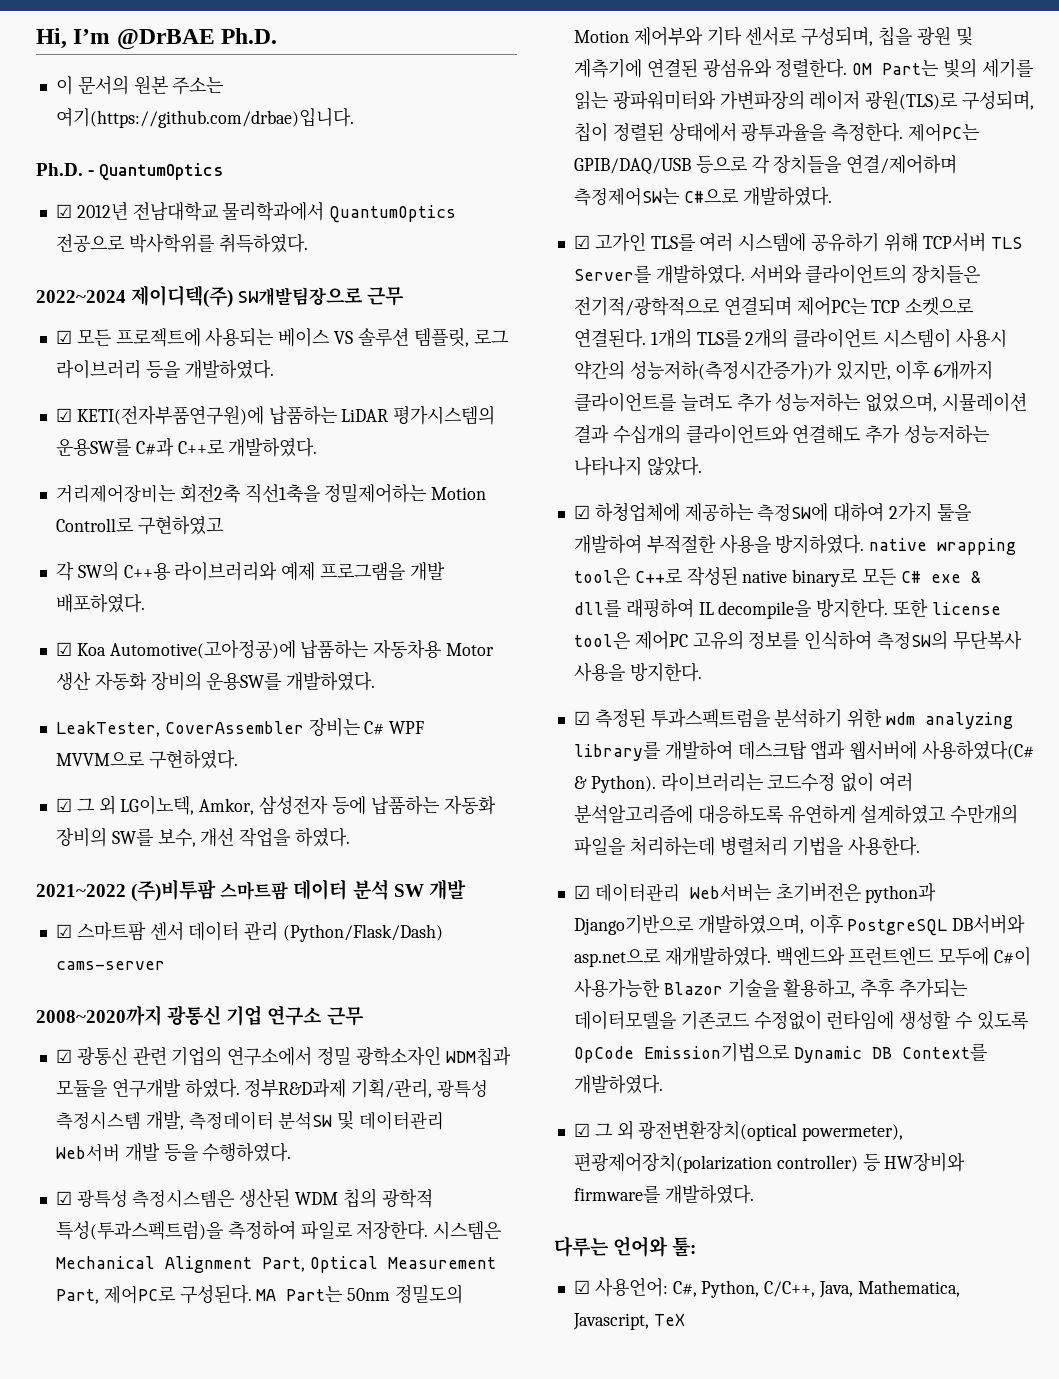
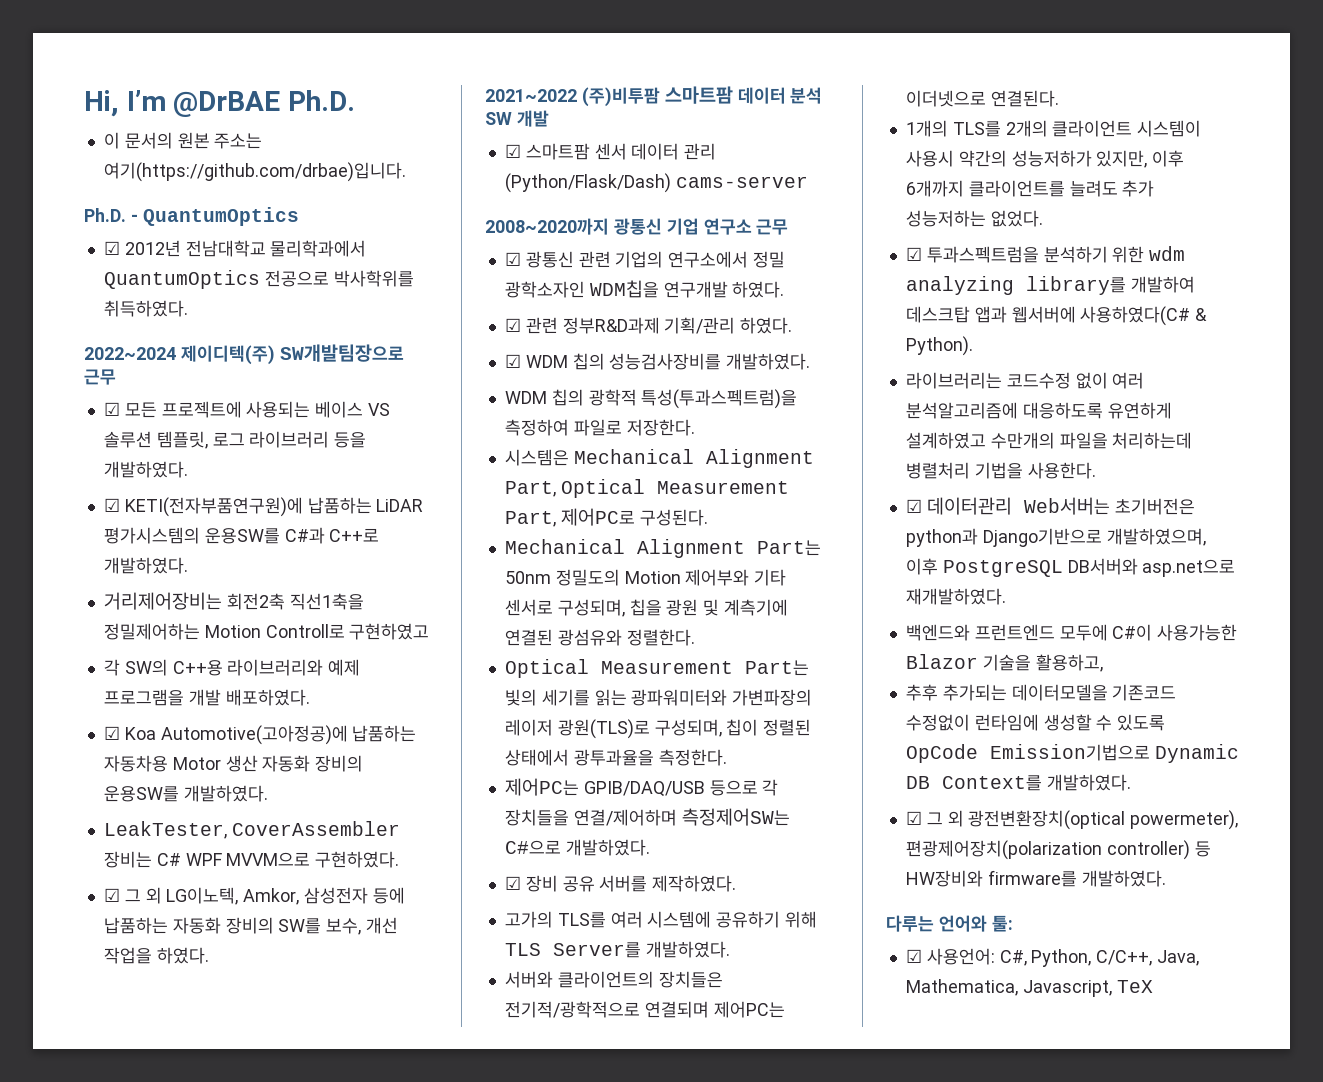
[445,1047,511,1066] [55,1079,107,1097] WDM칩과 모듈을 -> [589,280,659,298] WDM칩을
[244,1079,489,1098] [55,1111,444,1130] [55,1142,292,1162] [55,1189,291,1208] 정부R&D과제 기획/관리, 광특성 측정시스템 개발, 측정데이터 분석SW 및 데이터관리 Web서버 개발 등을 수행하였다. // ☑ 광특성 측정시스템은 생산된 -> [504,317,793,334] [504,353,811,370] // ☑ 관련 정부R&D과제 기획/관리 하였다. // ☑ WDM 칩의 성능검사장비를 개발하였다. //
(429, 1230) none -> (695, 427) //
[256,1289,277,1301] MA -> [504,539,745,558] // Mechanical Alignment
[852,63,873,75] OM -> [504,659,733,678] // Optical Measurement
(904, 132) none -> (727, 757) //
[594,232,646,252] 고가인 -> [525,875,737,892] [504,911,553,928] 장비 공유 서버를 제작하였다. // 고가의
[922,233,986,252] TCP서버 -> (818, 919) none
(745, 274) none -> (730, 949) //
[871,297,974,316] TCP 소켓으로 -> [905,90,986,107] 이더넷으로
(646, 338) none -> (1059, 98) //
[629,361,832,380] 성능저하(측정시간증가)가 -> [1011,150,1092,167] 성능저하가
[865,393,1028,412] [573,424,990,444] [573,456,702,476] [573,502,971,522] [573,534,1017,555] [573,567,981,587] [573,598,1001,619] [573,630,1022,650] [573,662,702,682] [573,709,646,728] 없었으며, 시뮬레이션 결과 수십개의 클라이언트와 연결해도 추가 성능저하는 나타나지 않았다. // ☑ 하청업체에 제공하는 측정SW에 대하여 2가지 툴을 개발하여 부적절한 사용을 방지하였다. native wrapping tool은 C++로 작성된 native binary로 모든 C# exe & dll를 래핑하여 IL decompile을 방지한다. 또한 license tool은 제어PC 고유의 정보를 인식하여 측정SW의 무단복사 사용을 방지한다. // ☑ 측정된 -> [990,210,1043,227] [905,247,922,261] 없었다. // ☑
(656, 784) none -> (973, 346) //
(771, 956) none -> (1006, 596) //
(856, 988) none -> (1103, 663) //

